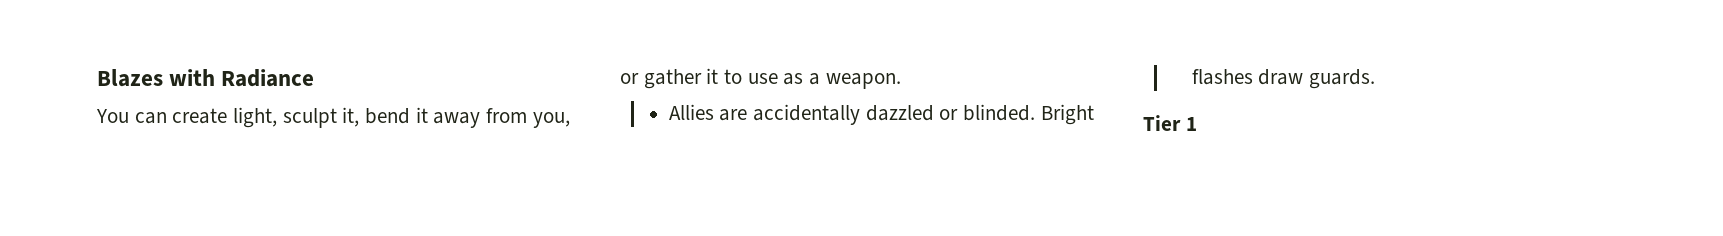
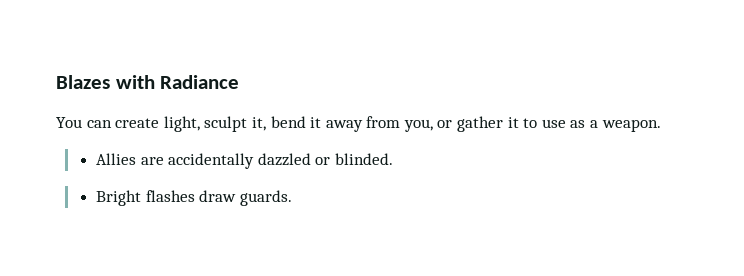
(1036, 112) none -> (393, 159) //
[1143,115,1197,131] // Tier 1 -> (292, 198) none

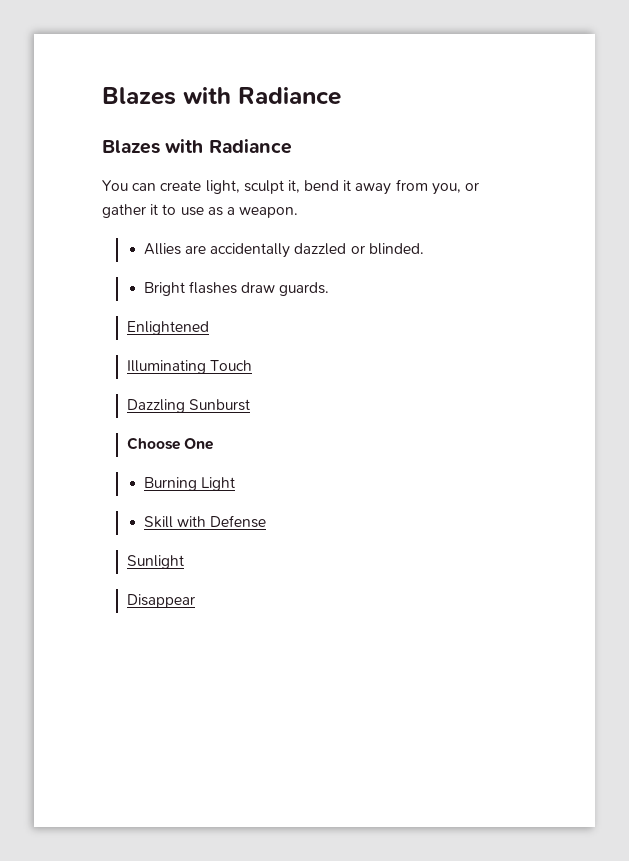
[56,75,240,89] Blazes with Radiance -> [102,87,341,105] [102,139,292,154] Blazes with Radiance // Blazes with Radiance
(292, 198) none -> [126,321,209,335] [126,360,252,374] [126,399,250,413] [126,437,213,450] [143,477,236,491] [143,515,267,528] [126,555,184,569] [126,594,195,608] // Enlightened // Illuminating Touch // Dazzling Sunburst // Choose One // Burning Light // Skill with Defense // Sunlight // Disappear

